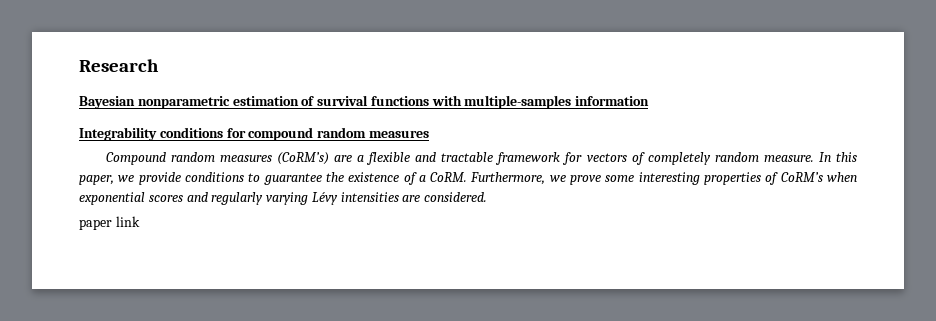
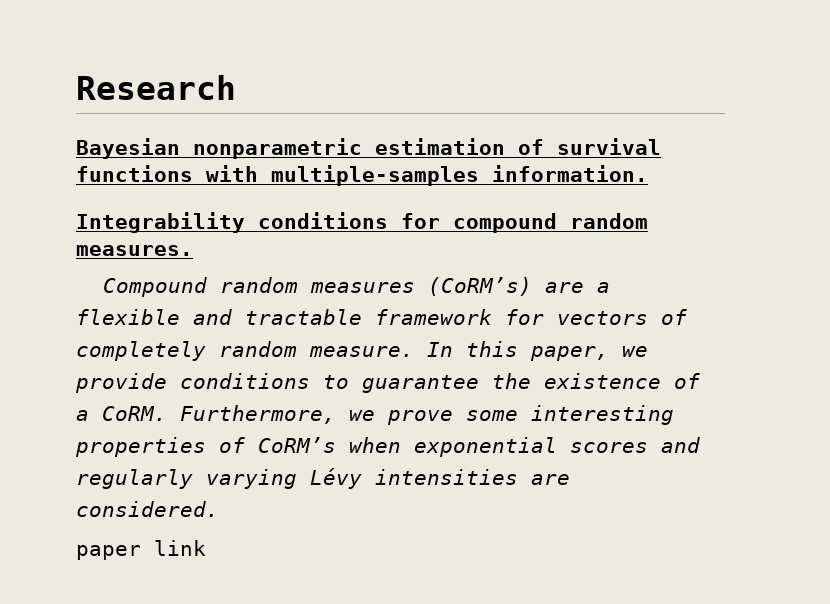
[575,96,650,106] information -> [492,165,648,182] information.
[368,130,429,138] measures -> [76,245,193,256] measures.

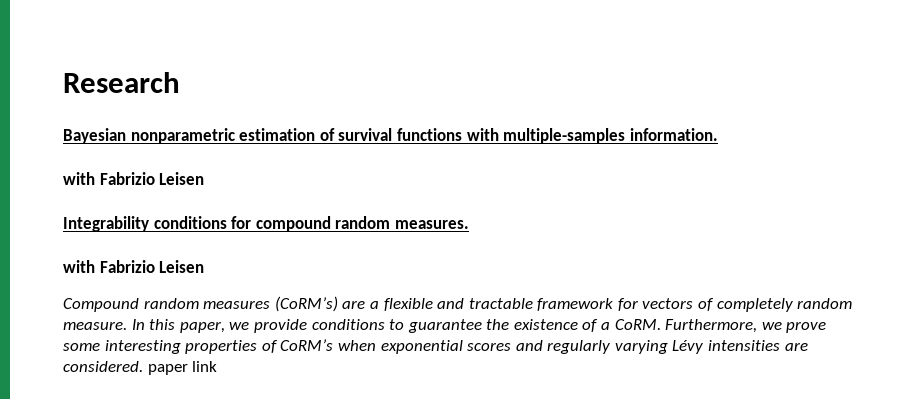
(648, 173) none -> [63,172,205,185] // with Fabrizio Leisen
(193, 250) none -> [63,260,205,273] // with Fabrizio Leisen
(219, 509) // -> (143, 366) none

